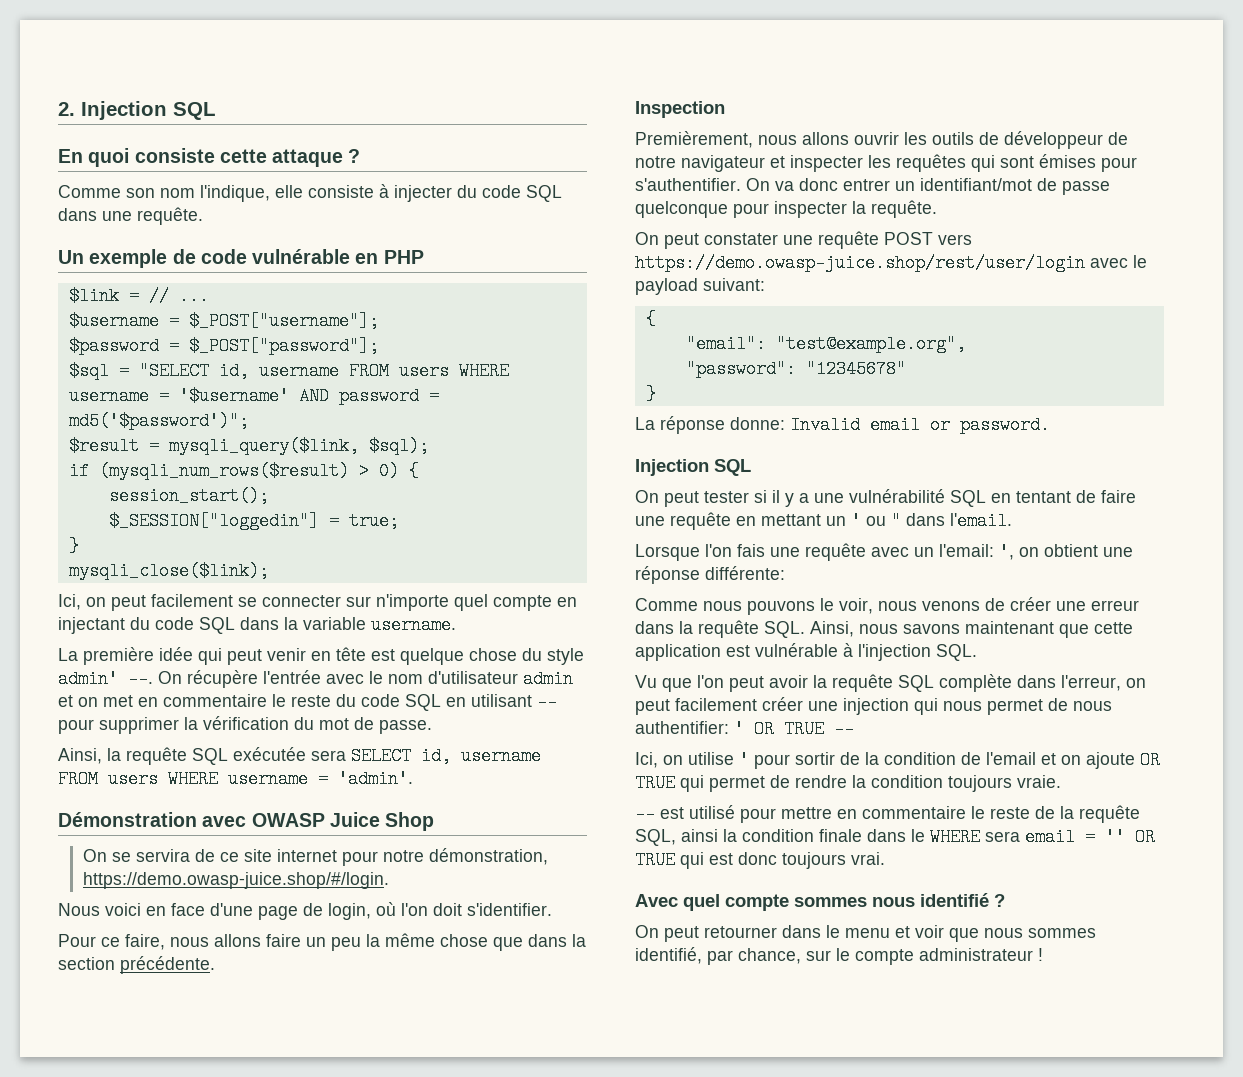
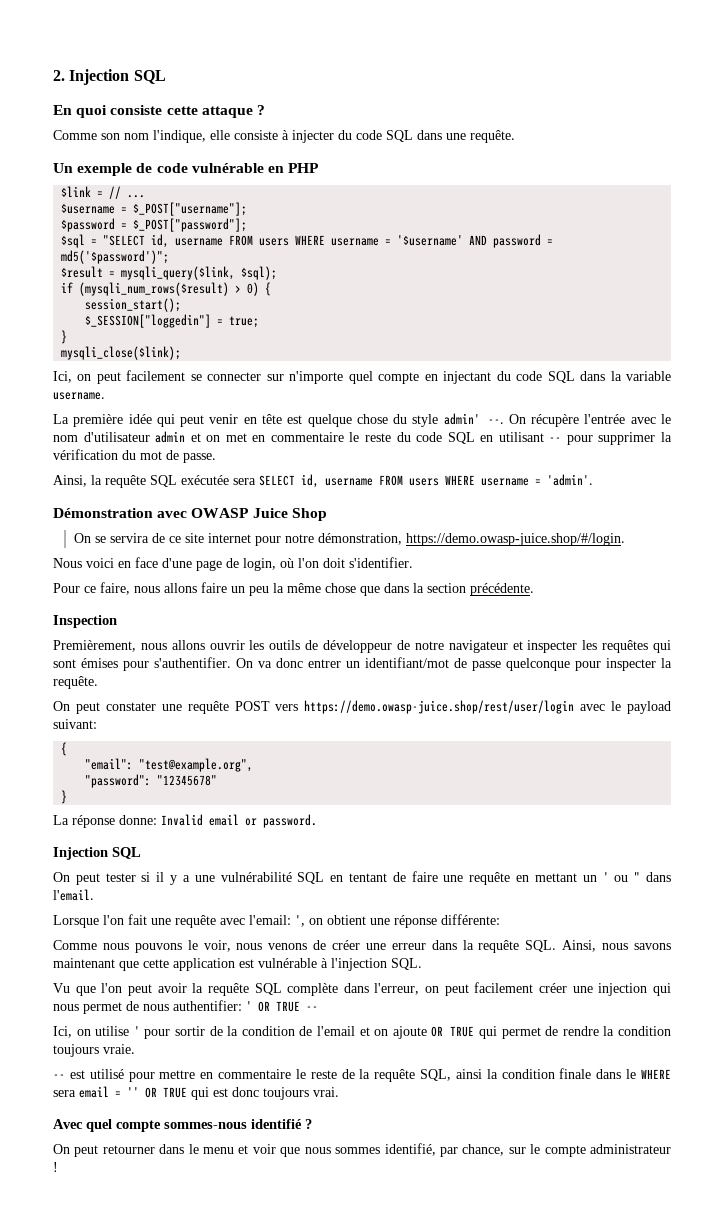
[737,544,765,557] fais -> [128,914,147,925] fait
[914,547,934,557] un -> (245, 921) none
[794,897,915,907] sommes nous -> [164,1122,247,1129] sommes-nous

